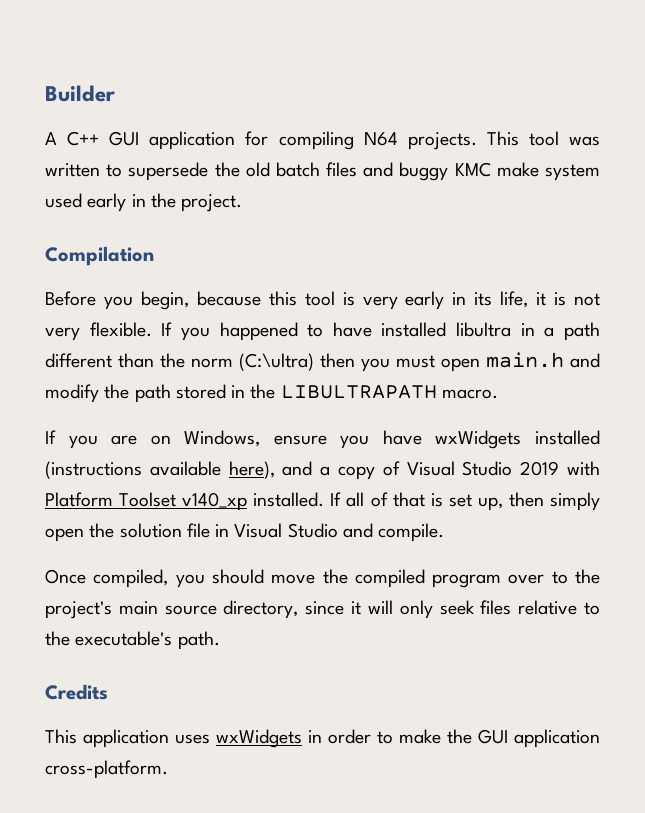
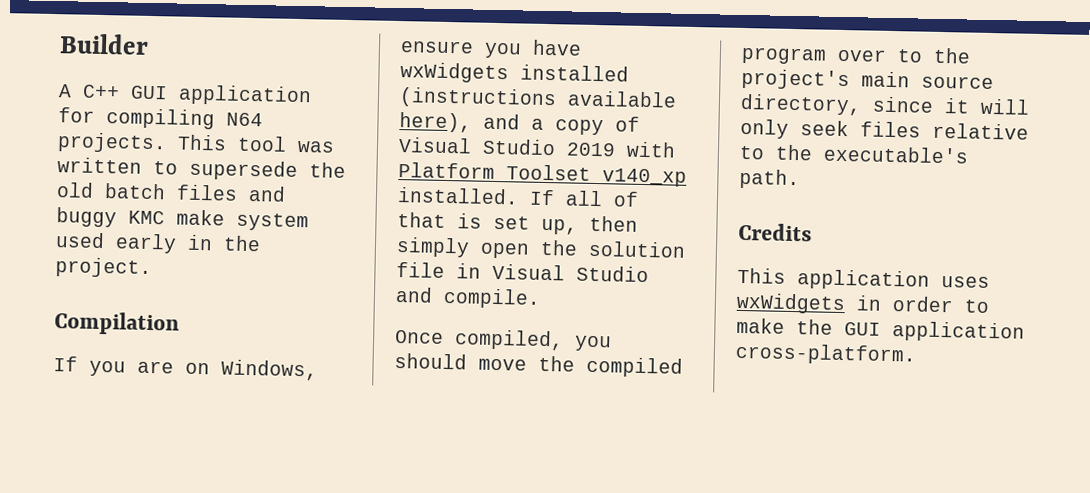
[45,291,601,310] [45,322,600,341] [45,352,600,372] [45,384,498,403] // Before you begin, because this tool is very early in its life, it is not very flexible. If you happened to have installed libultra in a path different than the norm (C:\ultra) then you must open main.h and modify the path stored in the LIBULTRAPATH macro. -> (180, 323) none

